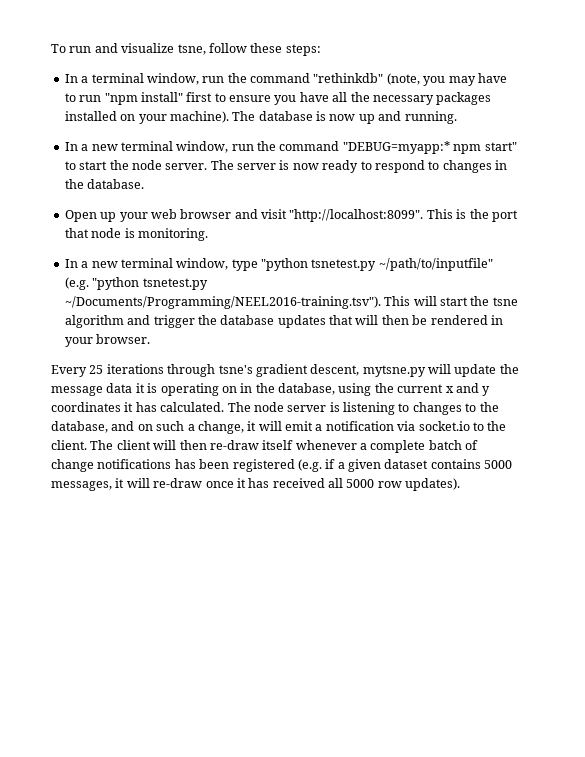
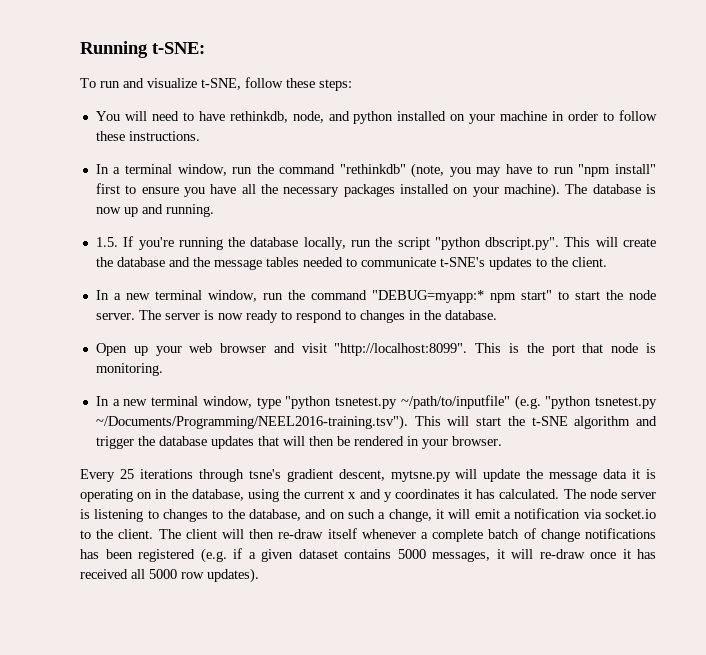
(51, 48) none -> [80,41,205,58] Running t-SNE: //
[177,44,206,55] tsne, -> [201,78,241,90] t-SNE,
(321, 50) none -> [95,110,657,124] [95,131,200,141] // You will need to have rethinkdb, node, and python installed on your machine in order to follow these instructions.
(457, 117) none -> [95,236,656,250] [95,257,607,270] // 1.5. If you're running the database locally, run the script "python dbscript.py". This will create the database and the message tables needed to communicate t-SNE's updates to the client.
[492,297,518,306] tsne -> [531,416,568,426] t-SNE

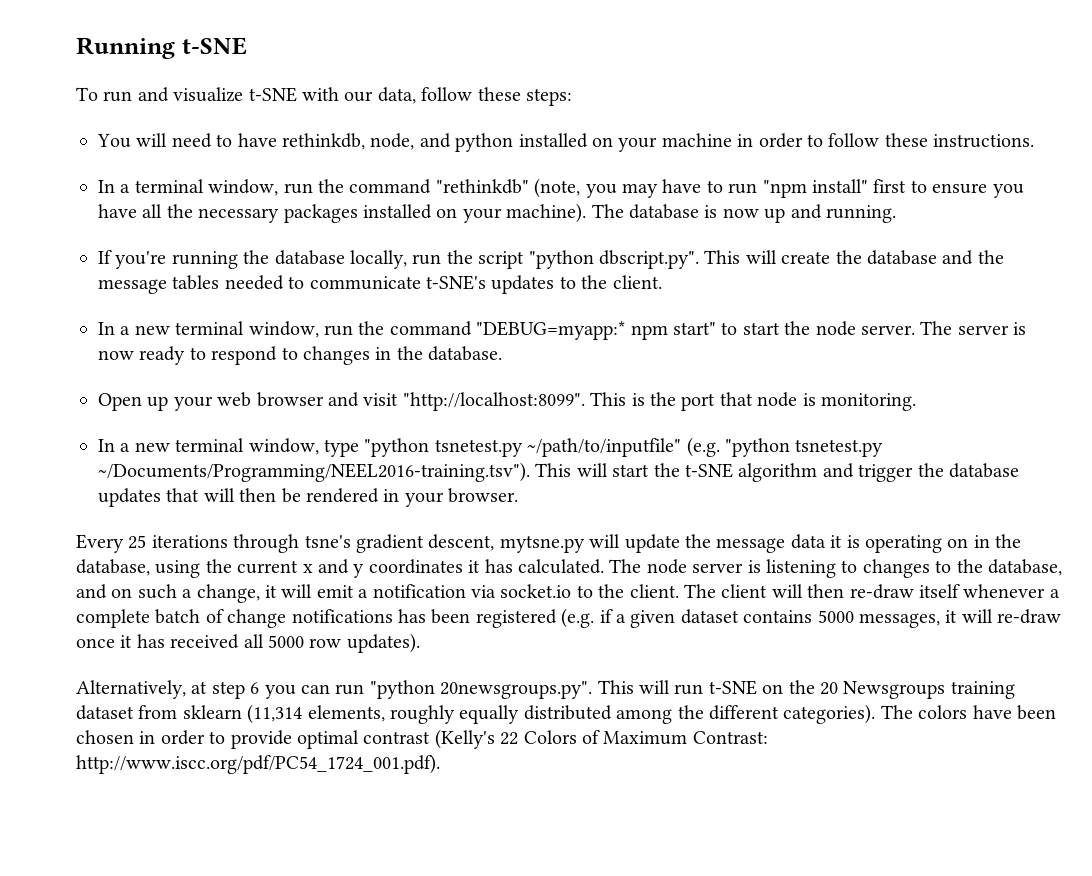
[152,42,205,54] t-SNE: -> [181,37,247,55] t-SNE
[201,78,241,90] t-SNE, -> [248,87,416,104] t-SNE with our data,
[95,237,118,247] 1.5. -> (896, 214) none
(259, 575) none -> [76,680,1015,699] [76,704,1056,724] [76,729,768,749] [76,754,440,774] // Alternatively, at step 6 you can run "python 20newsgroups.py". This will run t-SNE on the 20 Newsgroups training dataset from sklearn (11,314 elements, roughly equally distributed among the different categories). The colors have been chosen in order to provide optimal contrast (Kelly's 22 Colors of Maximum Contrast: http://www.iscc.org/pdf/PC54_1724_001.pdf).

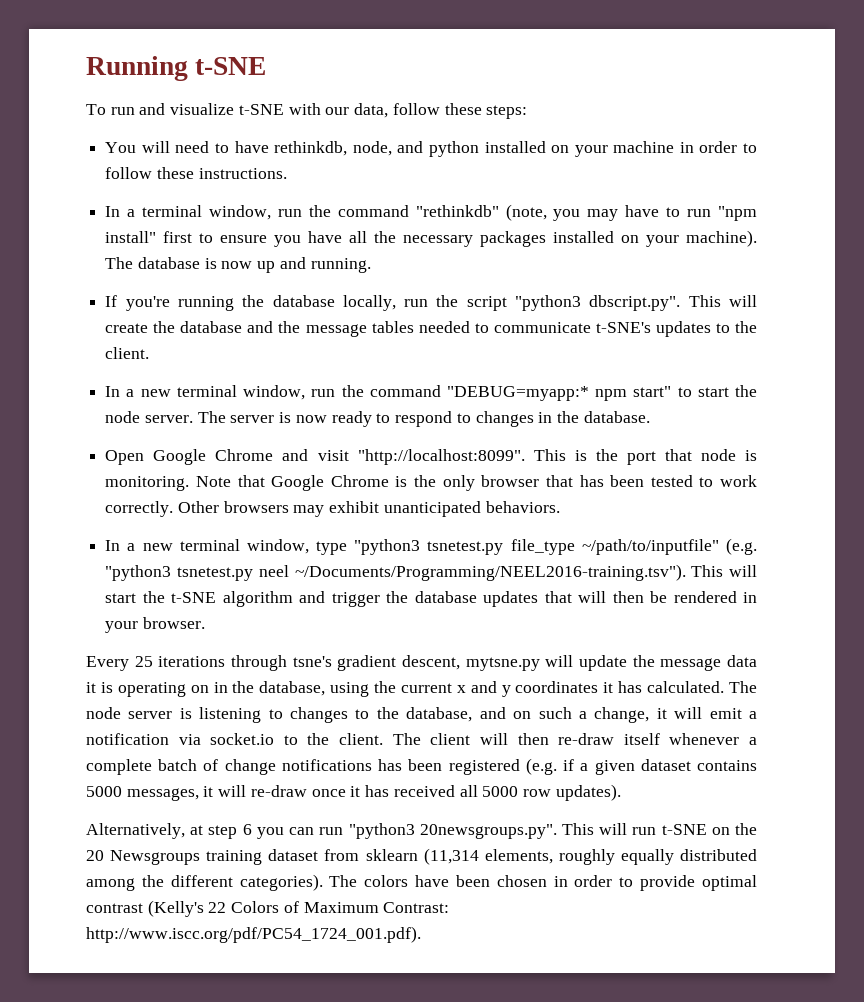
[528,250,594,269] "python -> [515,295,582,311] "python3
[147,392,324,411] up your web browser -> [153,449,274,465] Google Chrome
(916, 402) none -> [195,475,757,491] [105,501,560,517] Note that Google Chrome is the only browser that has been tested to work correctly. Other browsers may exhibit unanticipated behaviors.
[364,437,884,457] "python tsnetest.py ~/path/to/inputfile" (e.g. "python tsnetest.py -> [354,538,757,555] [105,565,289,581] "python3 tsnetest.py file_type ~/path/to/inputfile" (e.g. "python3 tsnetest.py neel
[369,680,435,699] "python -> [348,823,415,839] "python3

